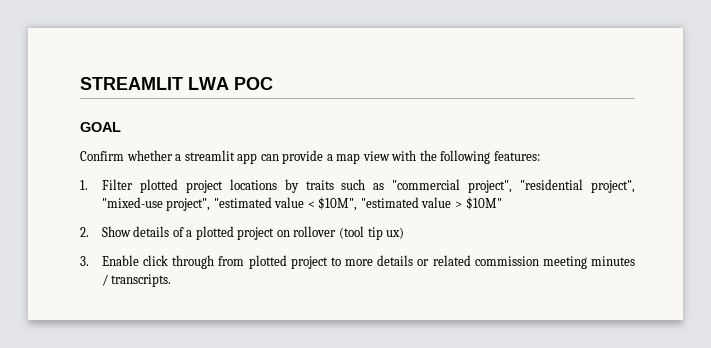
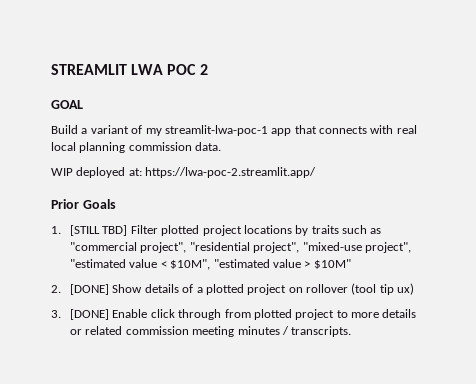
(273, 83) none -> [199,64,208,75] 2
[80,150,540,164] Confirm whether a streamlit app can provide a map view with the following features: -> [51,125,417,136] [51,142,222,153] [51,167,317,178] [51,199,116,209] Build a variant of my streamlit-lwa-poc-1 app that connects with real local planning commission data. // WIP deployed at: https://lwa-poc-2.streamlit.app/ // Prior Goals
(88, 185) none -> [70,225,128,236] [STILL TBD]
(89, 232) none -> [70,284,110,295] [DONE]
(89, 261) none -> [70,309,110,320] [DONE]

